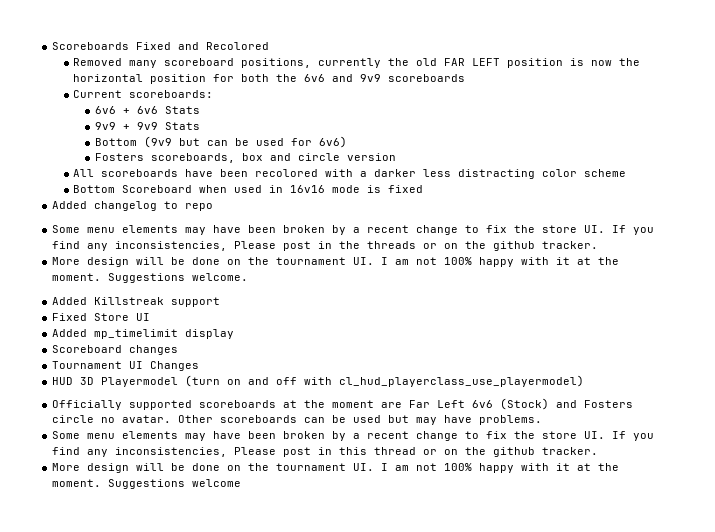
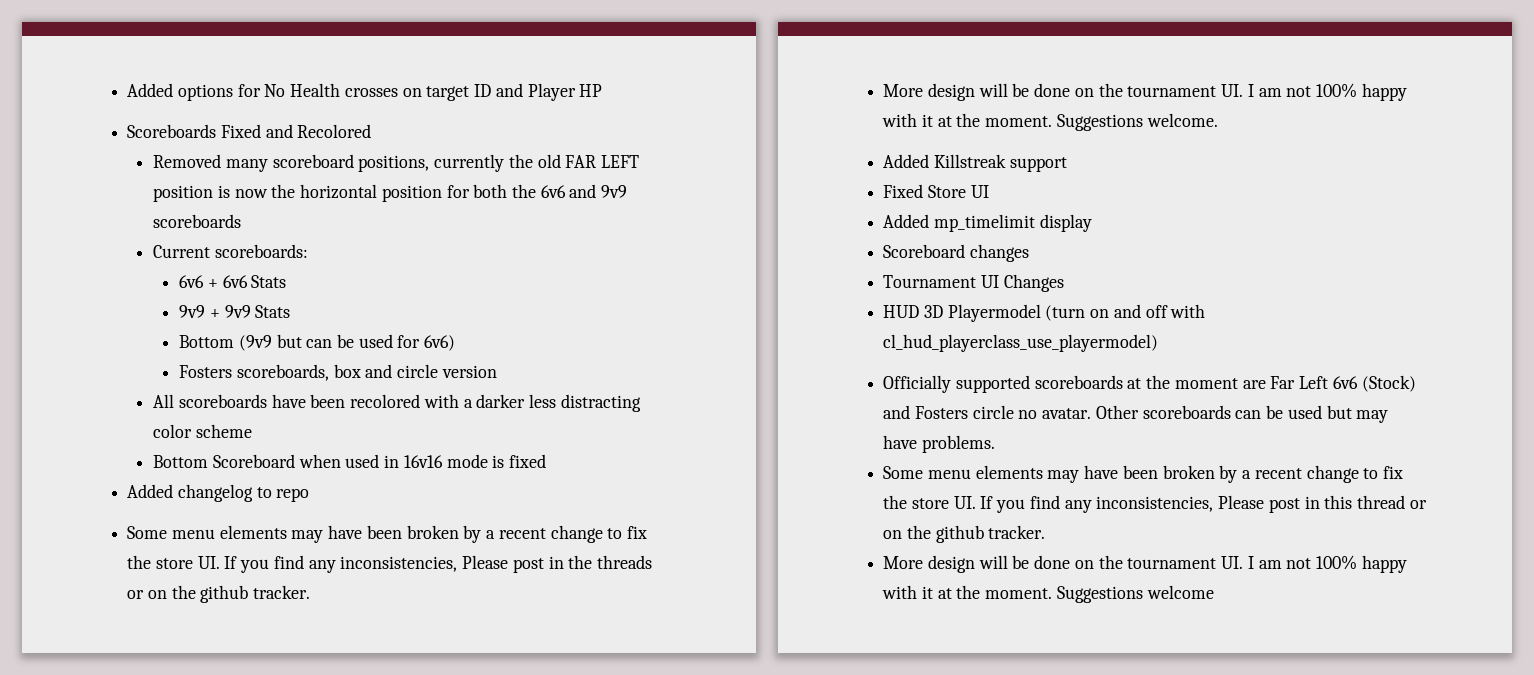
(52, 46) none -> [127,83,603,101] Added options for No Health crosses on target ID and Player HP //

